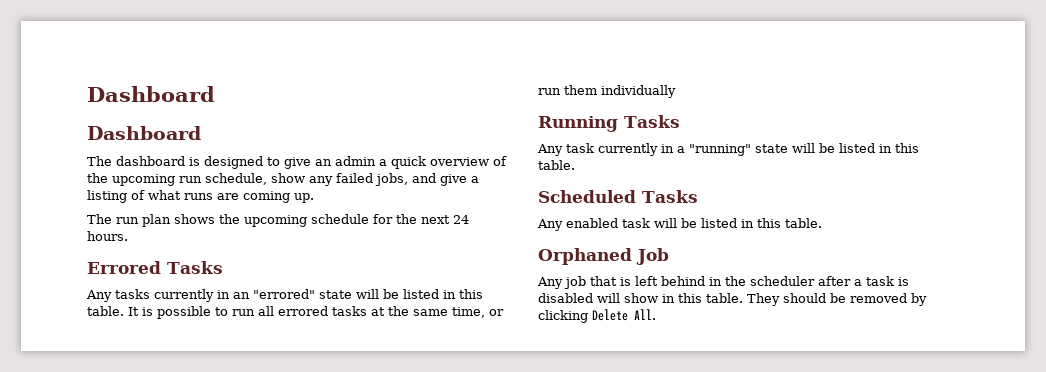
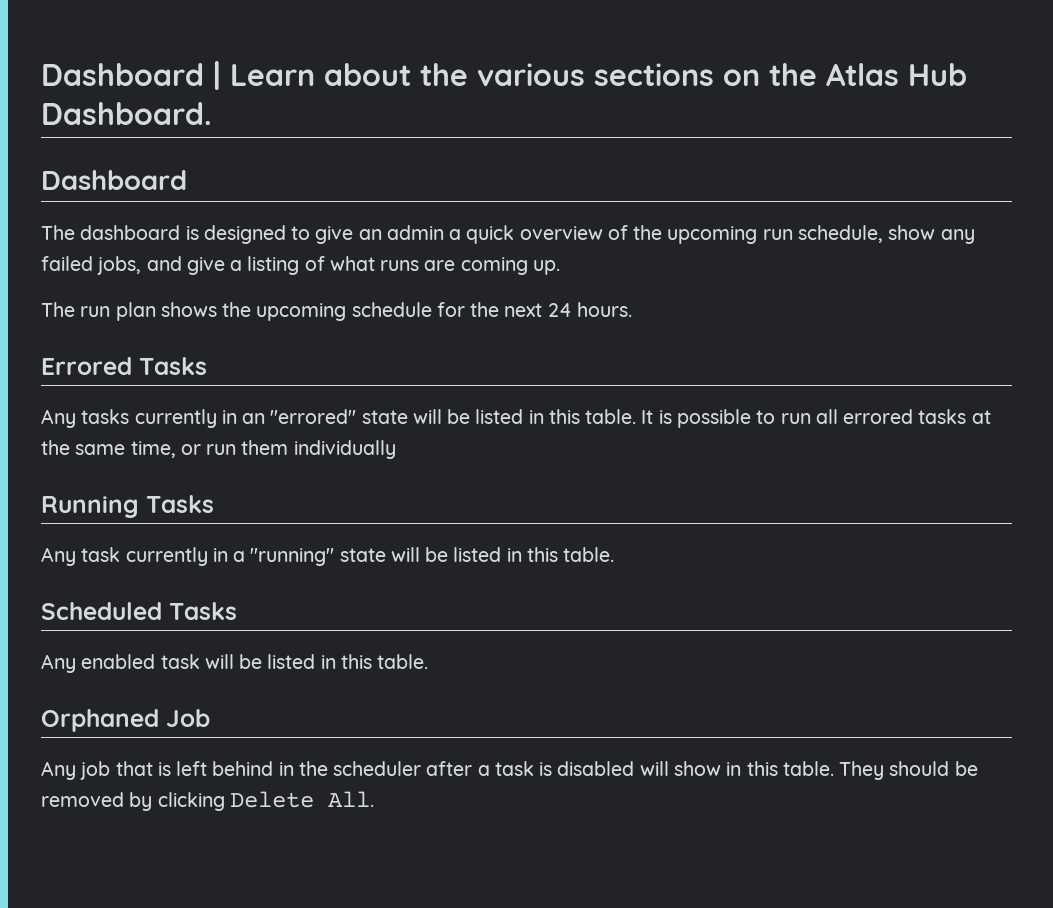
[87,86,215,102] Dashboard -> [41,61,967,90] [41,102,212,125] Dashboard | Learn about the various sections on the Atlas Hub Dashboard.

